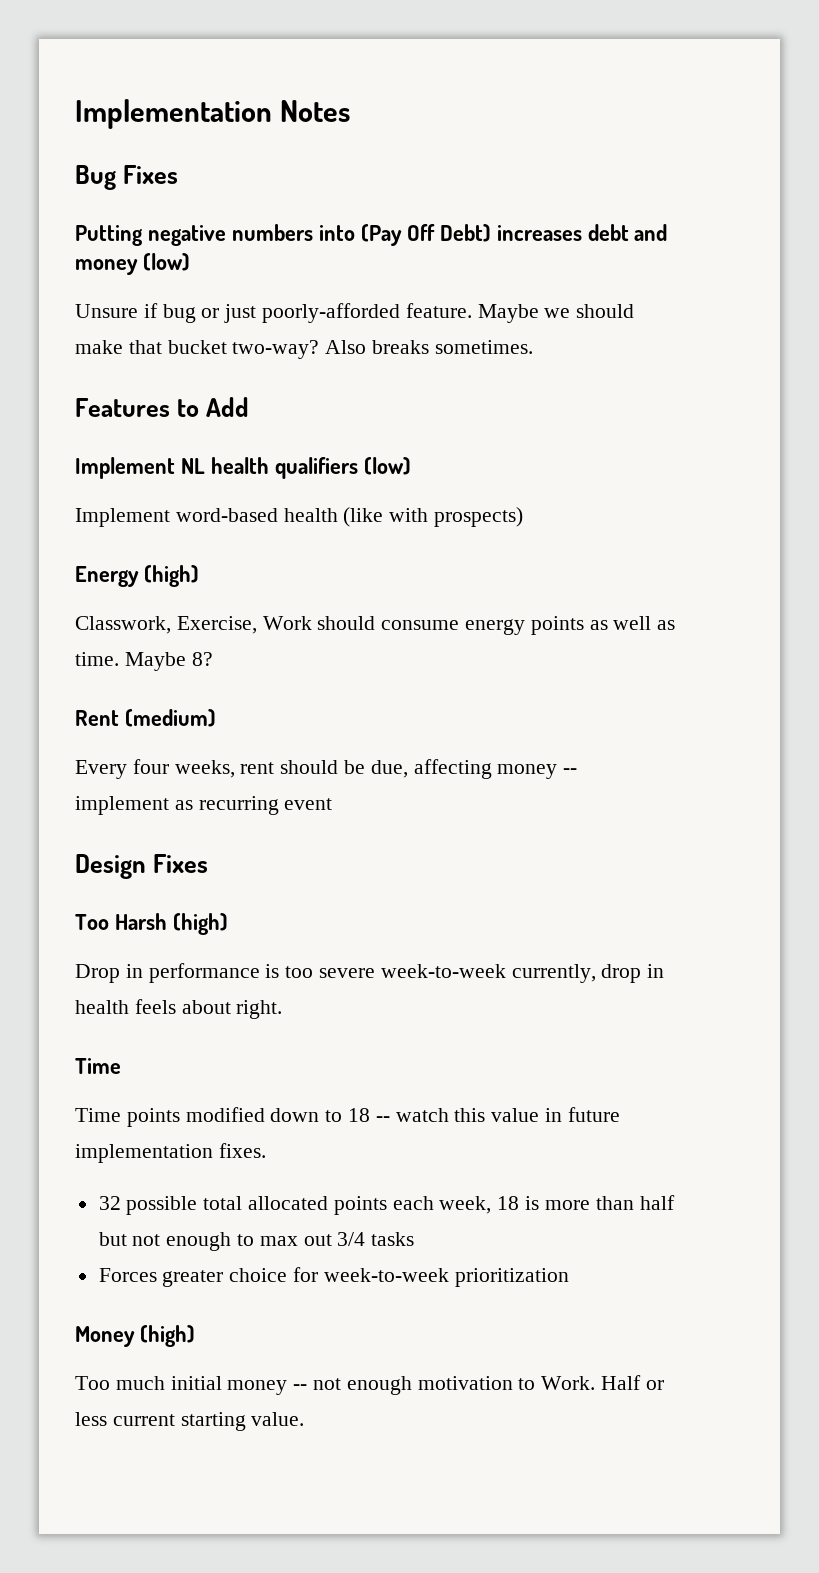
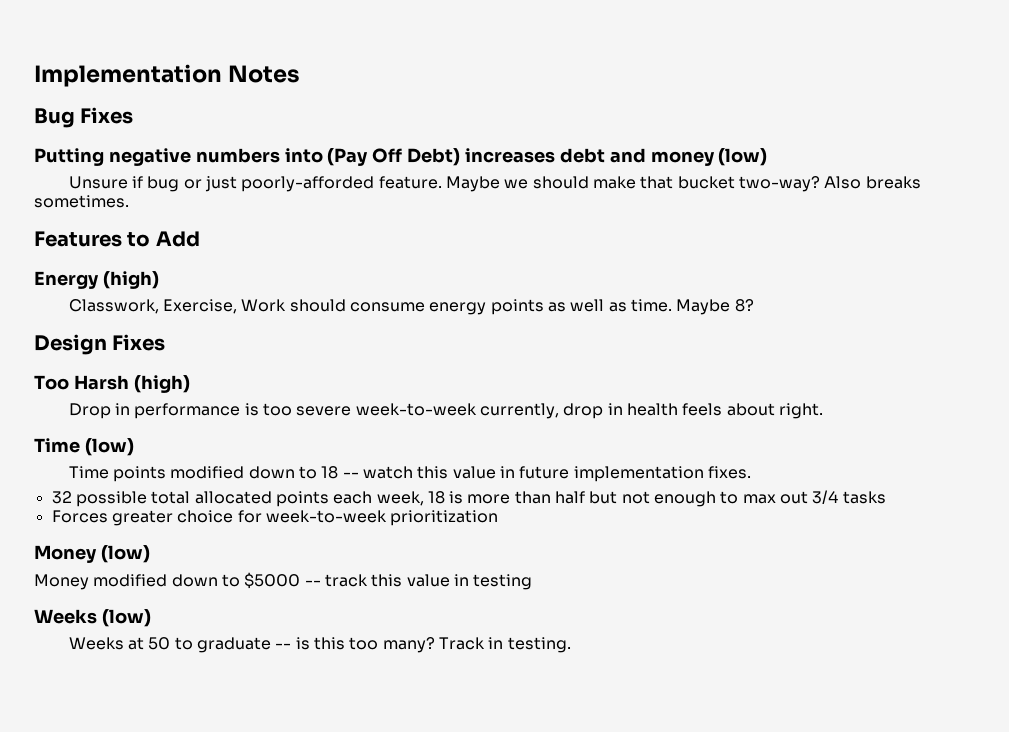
[75,457,411,479] [75,507,524,527] // Implement NL health qualifiers (low) // Implement word-based health (like with prospects) -> (200, 239) none
[75,709,216,727] [75,759,578,779] [75,796,333,815] // Rent (medium) // Every four weeks, rent should be due, affecting money -- implement as recurring event -> (754, 305) none
(121, 1066) none -> [84,438,134,456] (low)
[139,1325,195,1347] [75,1375,664,1395] [75,1412,305,1431] (high) // Too much initial money -- not enough motivation to Work. Half or less current starting value. -> [100,545,150,563] [34,572,533,590] [34,609,151,627] [68,637,571,653] (low) // Money modified down to $5000 -- track this value in testing // Weeks (low) // Weeks at 50 to graduate -- is this too many? Track in testing.

